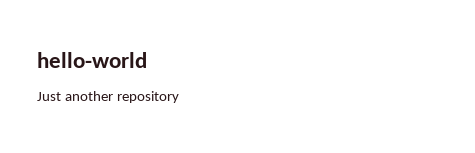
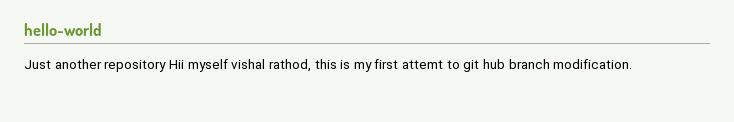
(179, 97) none -> [168,59,633,72] Hii myself vishal rathod, this is my first attemt to git hub branch modification.

